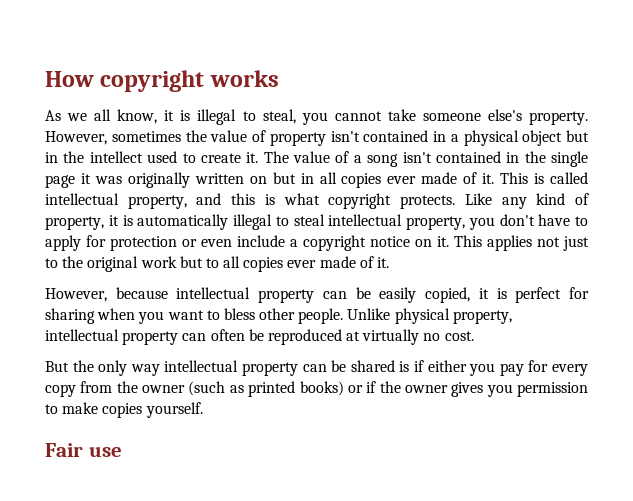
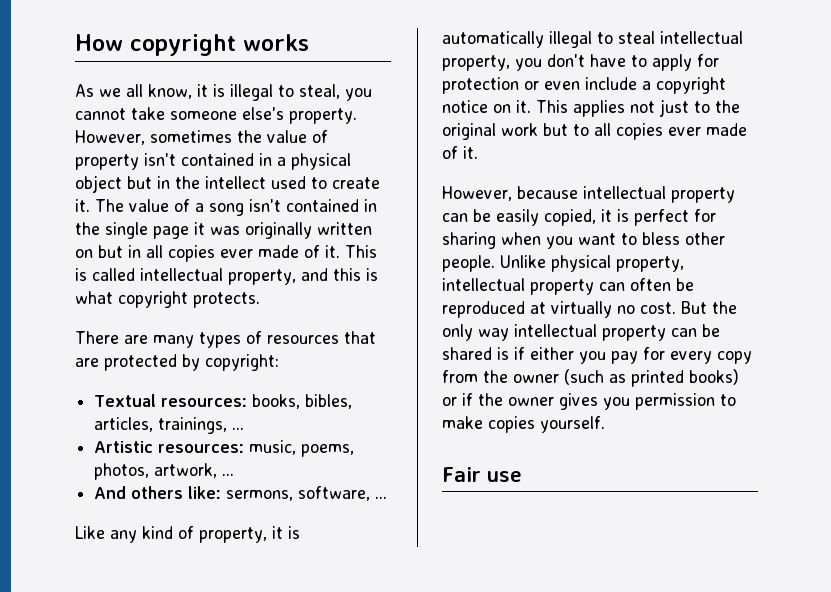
(456, 202) none -> [75,331,376,348] [75,354,279,371] [94,394,353,409] [94,417,245,434] [94,440,355,457] [94,463,235,480] [94,486,388,501] // There are many types of resources that are protected by copyright: // Textual resources: books, bibles, articles, trainings, ... // Artistic resources: music, poems, photos, artwork, ... // And others like: sermons, software, ... //
(474, 336) // -> (676, 308) none

